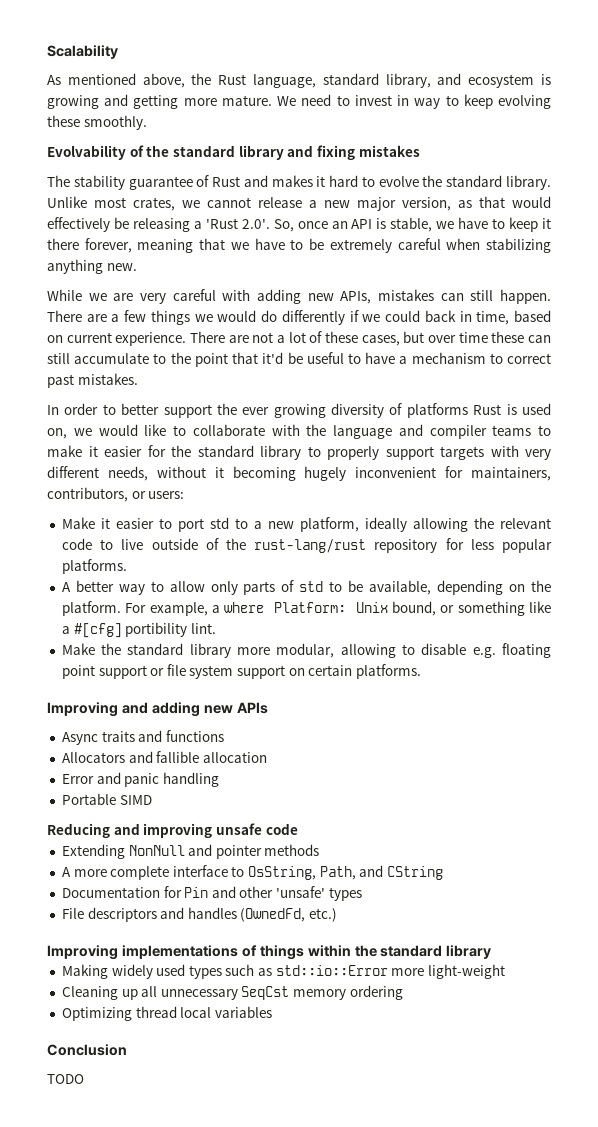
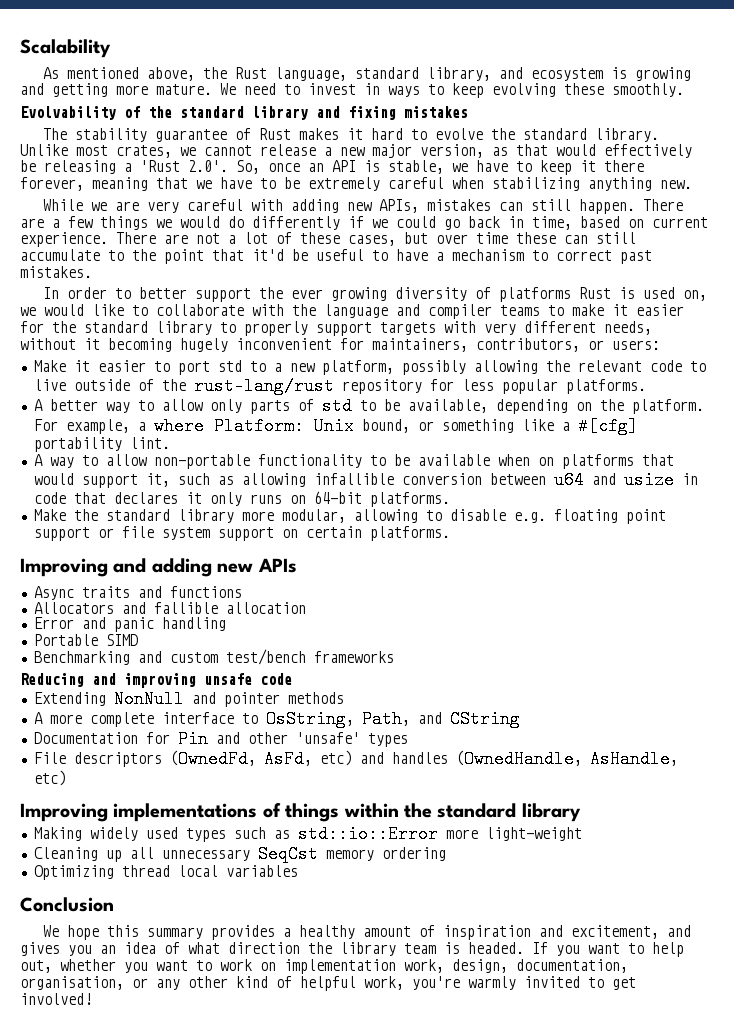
[414,98,441,109] way -> [388,86,420,97] ways
[243,175,268,187] and -> (291, 134) none
(421, 316) none -> [444,219,460,230] go
[364,517,407,532] ideally -> [401,360,466,375] possibly
[125,622,188,637] portibility -> [33,437,122,452] portability
(216, 628) none -> [33,454,674,469] [33,471,698,489] [33,491,450,507] // A way to allow non-portable functionality to be available when on platforms that would support it, such as allowing infallible conversion between u64 and usize in code that declares it only runs on 64-bit platforms.
(152, 800) none -> [33,649,394,665] // Benchmarking and custom test/bench frameworks
[160,907,338,922] and handles (OwnedFd, etc.) -> [169,750,678,768] [33,770,66,786] (OwnedFd, AsFd, etc) and handles (OwnedHandle, AsHandle, etc)
[47,1074,84,1084] TODO -> [42,925,691,940] [20,942,684,957] [20,959,628,974] [20,976,636,991] [20,993,92,1005] We hope this summary provides a healthy amount of inspiration and excitement, and gives you an idea of what direction the library team is headed. If you want to help out, whether you want to work on implementation work, design, documentation, organisation, or any other kind of helpful work, you're warmly invited to get involved!

